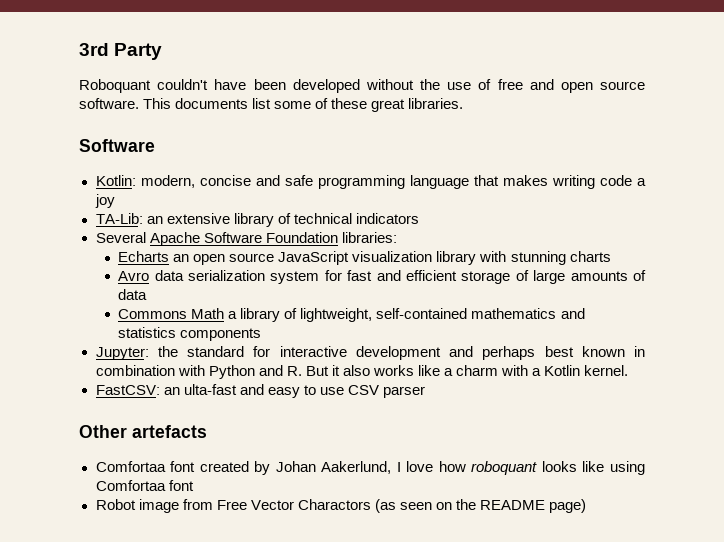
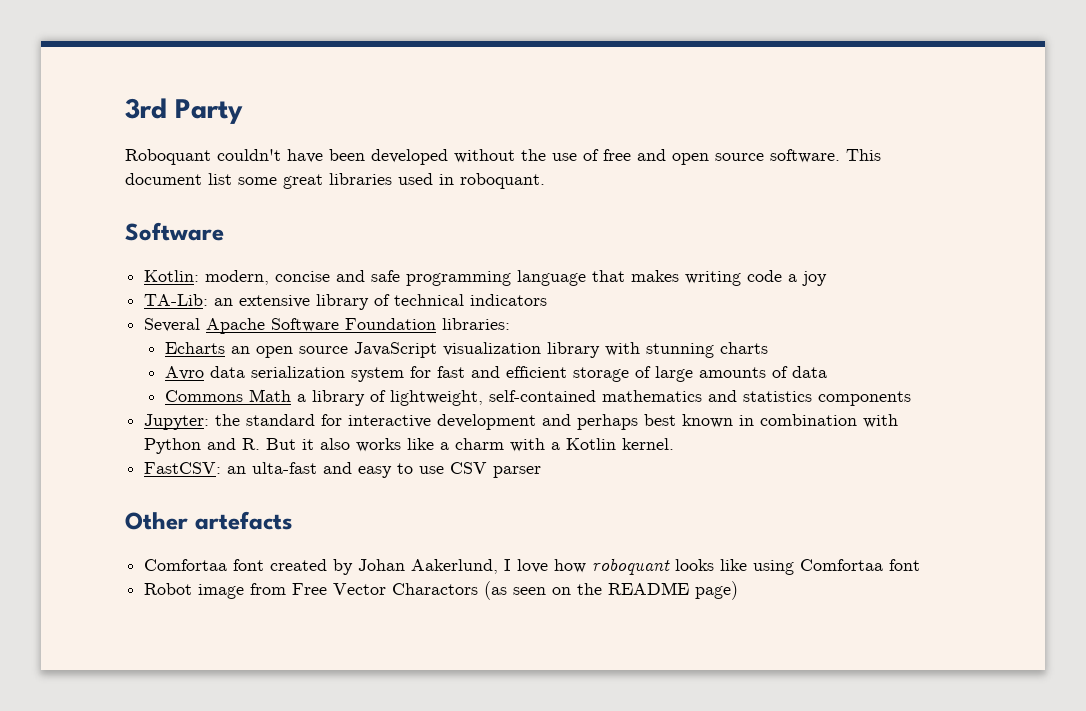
[175,98,249,109] documents -> [125,173,202,185] document
[315,98,464,112] of these great libraries. -> [283,173,545,189] great libraries used in roboquant.

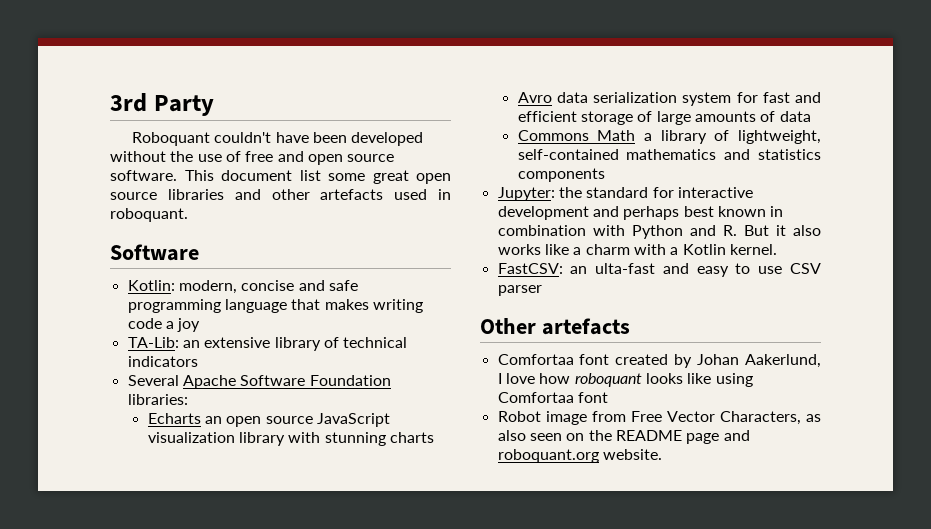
[329,173,392,185] libraries -> [416,173,451,184] [110,189,384,200] open source libraries and other artefacts
[392,581,508,600] Charactors (as -> [719,411,821,425] [497,430,526,441] Characters, as also
[695,581,739,600] page) -> [686,430,750,444] [497,449,662,463] page and roboquant.org website.

